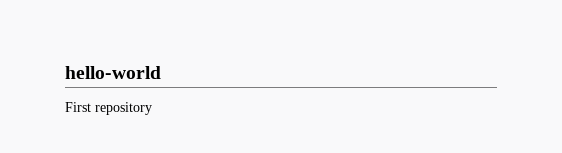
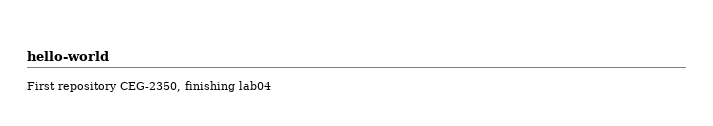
(152, 108) none -> [120,81,271,92] CEG-2350, finishing lab04

